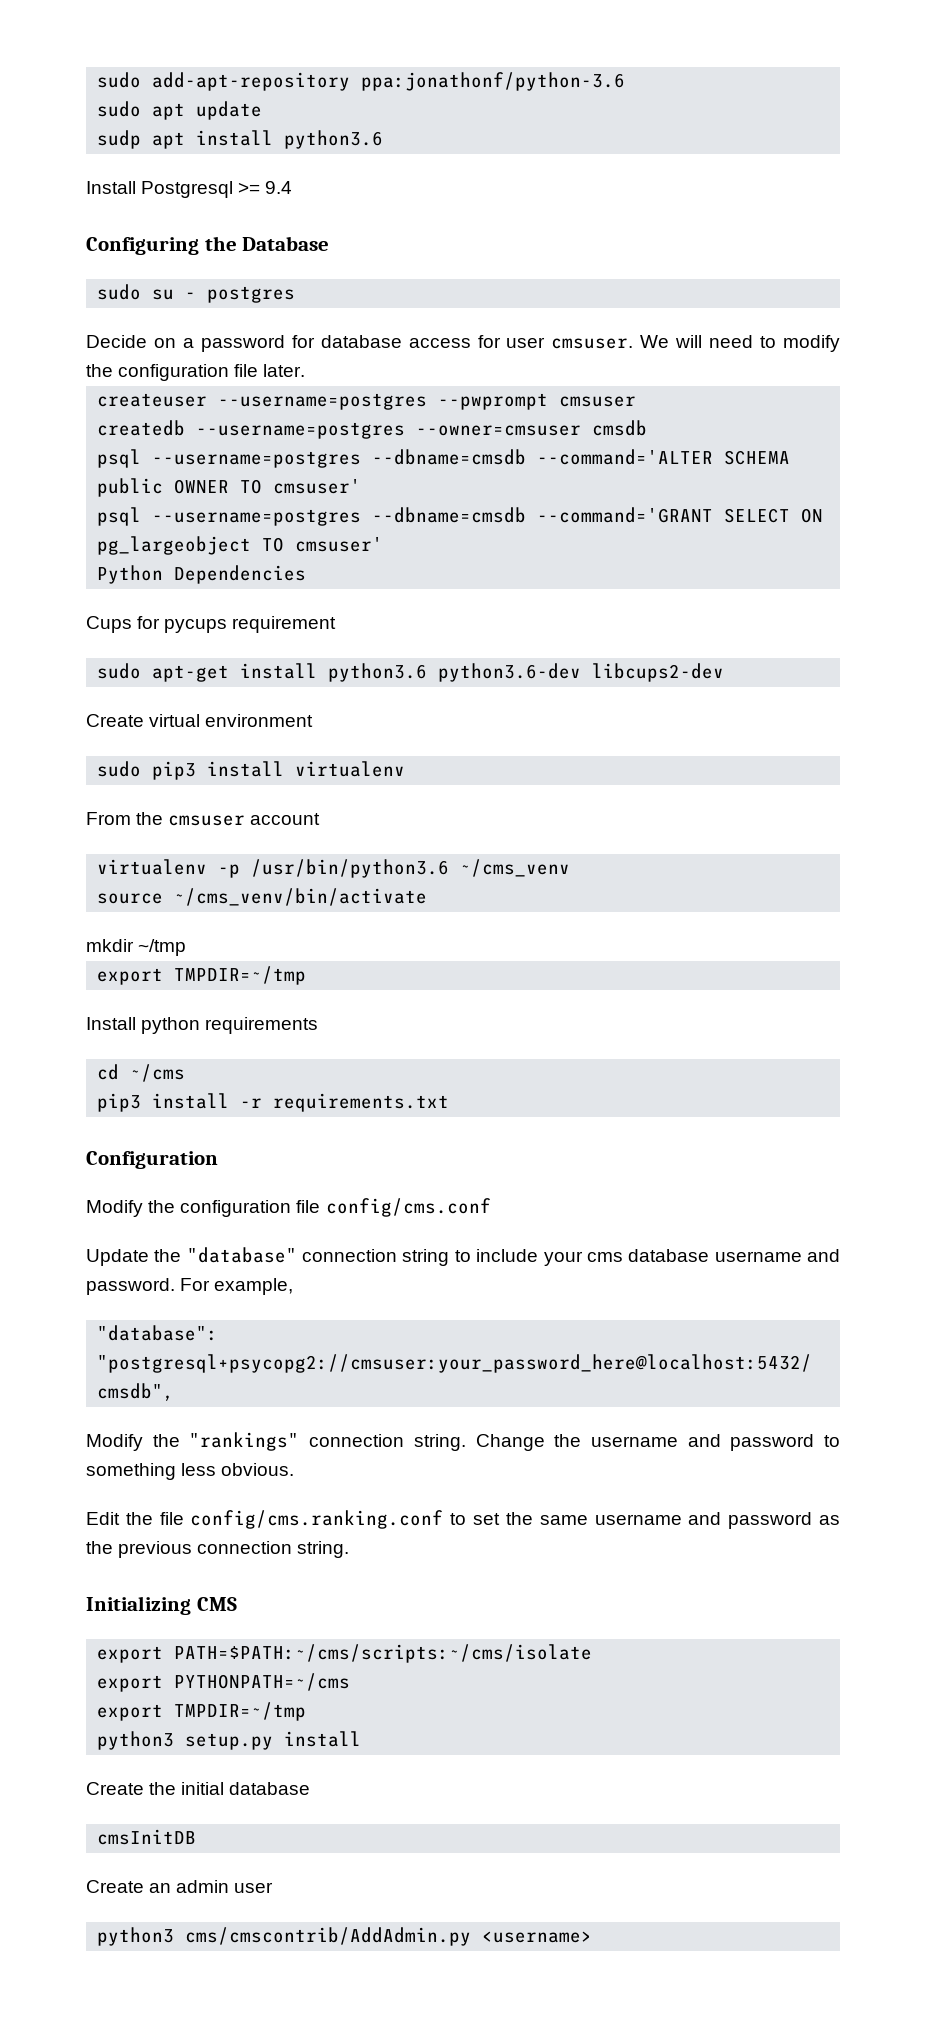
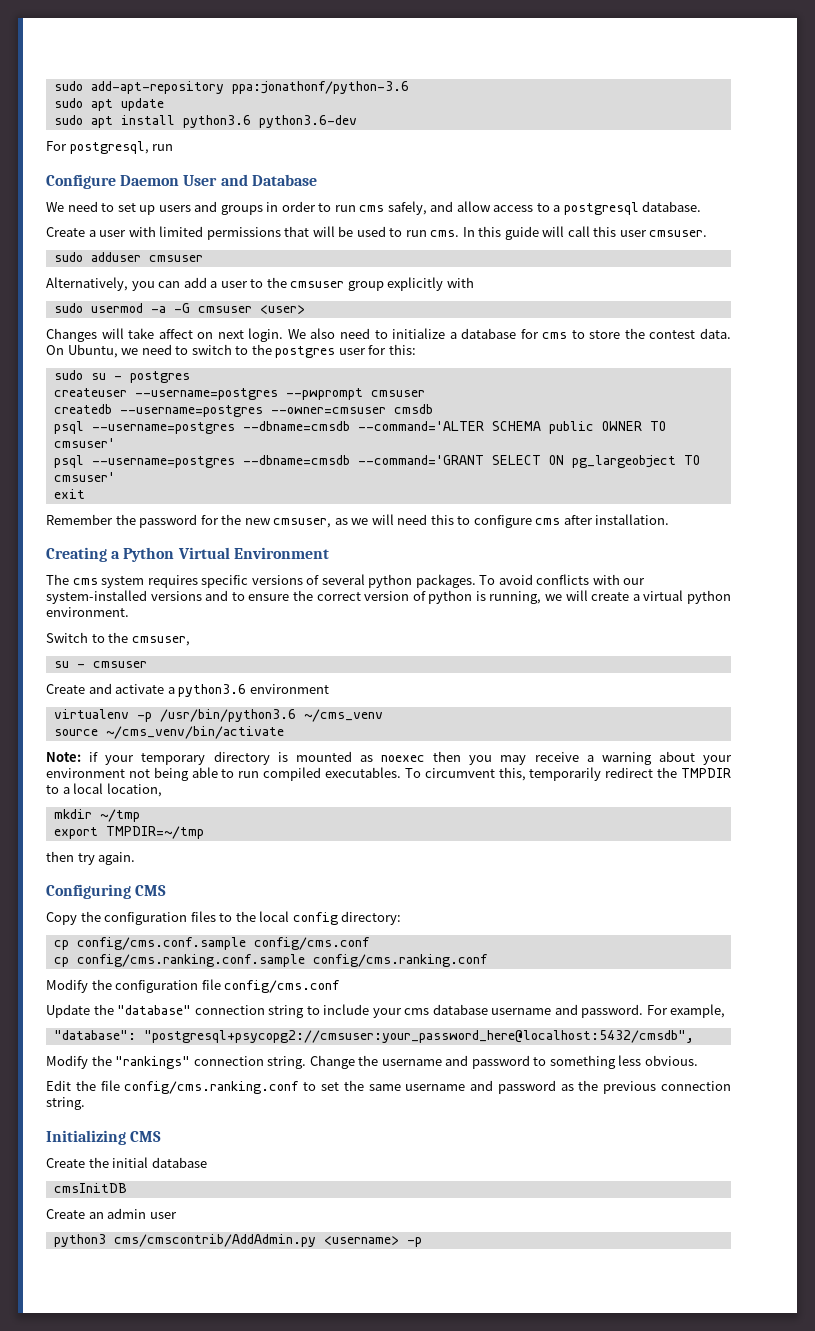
[97,130,142,149] sudp -> [53,115,83,125] sudo
[86,181,293,198] [86,236,330,255] [97,284,296,303] [86,335,841,352] [86,364,306,381] // Install Postgresql >= 9.4 // Configuring the Database // sudo su - postgres // Decide on a password for database access for user cmsuser. We will need to modify the configuration file later. -> [258,115,357,128] [46,141,174,154] [46,174,317,189] [46,201,702,215] [46,226,708,240] [53,252,203,262] [46,277,474,291] [53,303,305,314] [46,328,731,342] [46,344,416,358] [53,370,190,383] python3.6-dev // For postgresql, run // Configure Daemon User and Database // We need to set up users and groups in order to run cms safely, and allow access to a postgresql database. // Create a user with limited permissions that will be used to run cms. In this guide will call this user cmsuser. // sudo adduser cmsuser // Alternatively, you can add a user to the cmsuser group explicitly with // sudo usermod -a -G cmsuser <user> // Changes will take affect on next login. We also need to initialize a database for cms to store the contest data. On Ubuntu, we need to switch to the postgres user for this: // sudo su - postgres
[97,565,307,584] [86,616,337,633] [97,663,725,682] [86,714,314,727] [97,761,406,780] [86,812,321,826] Python Dependencies // Cups for pycups requirement // sudo apt-get install python3.6 python3.6-dev libcups2-dev // Create virtual environment // sudo pip3 install virtualenv // From the cmsuser account -> [53,489,85,499] [46,514,670,528] [46,547,329,562] [46,574,646,588] [46,590,732,604] [46,607,129,617] [46,632,190,646] [53,661,147,668] [46,683,329,697] exit // Remember the password for the new cmsuser, as we will need this to configure cms after installation. // Creating a Python Virtual Environment // The cms system requires specific versions of several python packages. To avoid conflicts with our system-installed versions and to ensure the correct version of python is running, we will create a virtual python environment. // Switch to the cmsuser, // su - cmsuser // Create and activate a python3.6 environment
[86,939,187,956] [97,966,307,985] [86,1017,319,1034] [97,1064,186,1082] [97,1093,450,1112] [86,1151,218,1169] mkdir ~/tmp // export TMPDIR=~/tmp // Install python requirements // cd ~/cms // pip3 install -r requirements.txt // Configuration -> [46,751,732,765] [46,767,731,781] [46,783,162,797] [53,809,140,822] [53,826,204,839] [46,851,136,865] [46,884,167,899] [46,911,402,925] [53,937,370,950] [53,954,488,967] Note: if your temporary directory is mounted as noexec then you may receive a warning about your environment not being able to run compiled executables. To circumvent this, temporarily redirect the TMPDIR to a local location, // mkdir ~/tmp // export TMPDIR=~/tmp // then try again. // Configuring CMS // Copy the configuration files to the local config directory: // cp config/cms.conf.sample config/cms.conf // cp config/cms.ranking.conf.sample config/cms.ranking.conf
[97,1644,593,1663] [97,1673,351,1692] [97,1702,307,1721] [97,1731,362,1750] // export PATH=$PATH:~/cms/scripts:~/cms/isolate // export PYTHONPATH=~/cms // export TMPDIR=~/tmp // python3 setup.py install -> (162, 1136) none
(593, 1937) none -> [406,1237,422,1247] -p

